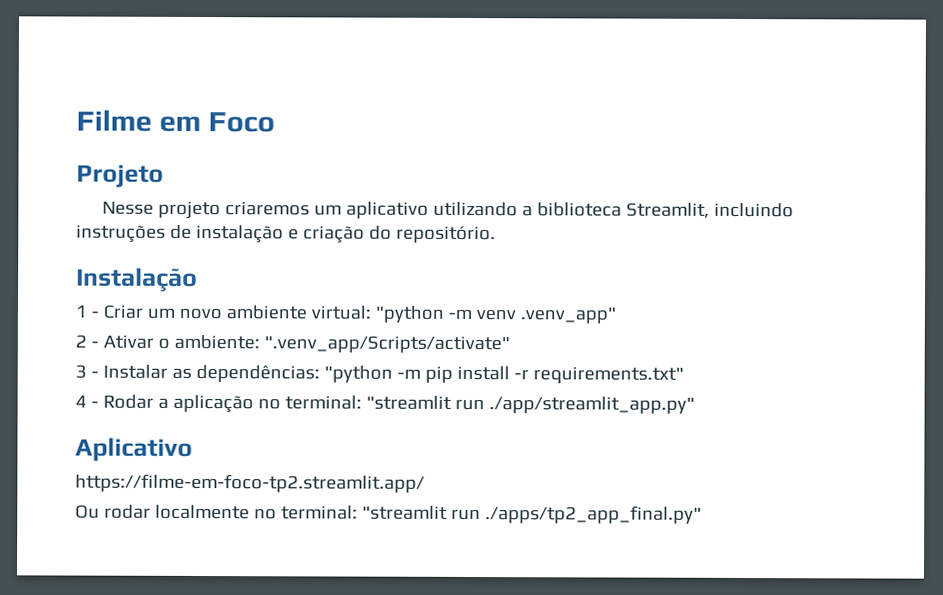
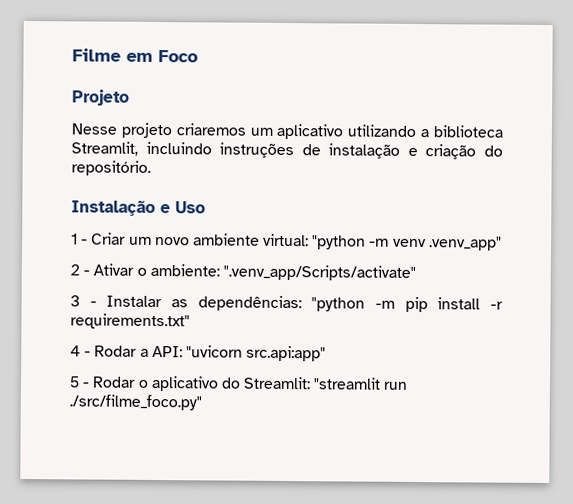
(198, 279) none -> [160,201,206,214] e Uso
[172,394,695,414] [75,437,193,462] [75,473,425,493] [75,504,702,524] aplicação no terminal: "streamlit run ./app/streamlit_app.py" // Aplicativo // https://filme-em-foco-tp2.streamlit.app/ // Ou rodar localmente no terminal: "streamlit run ./apps/tp2_app_final.py" -> [151,345,327,362] [69,375,409,392] [69,394,202,411] API: "uvicorn src.api:app" // 5 - Rodar o aplicativo do Streamlit: "streamlit run ./src/filme_foco.py"

